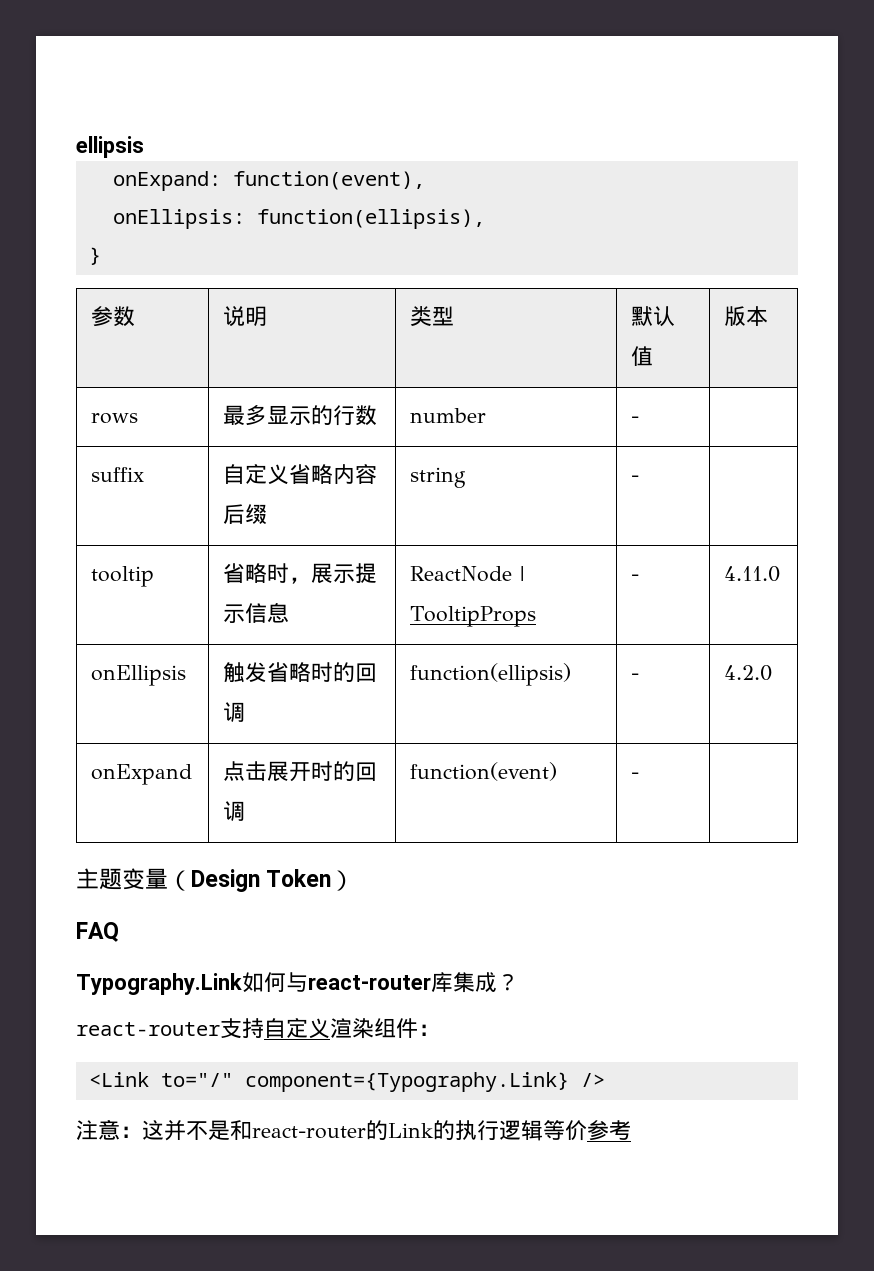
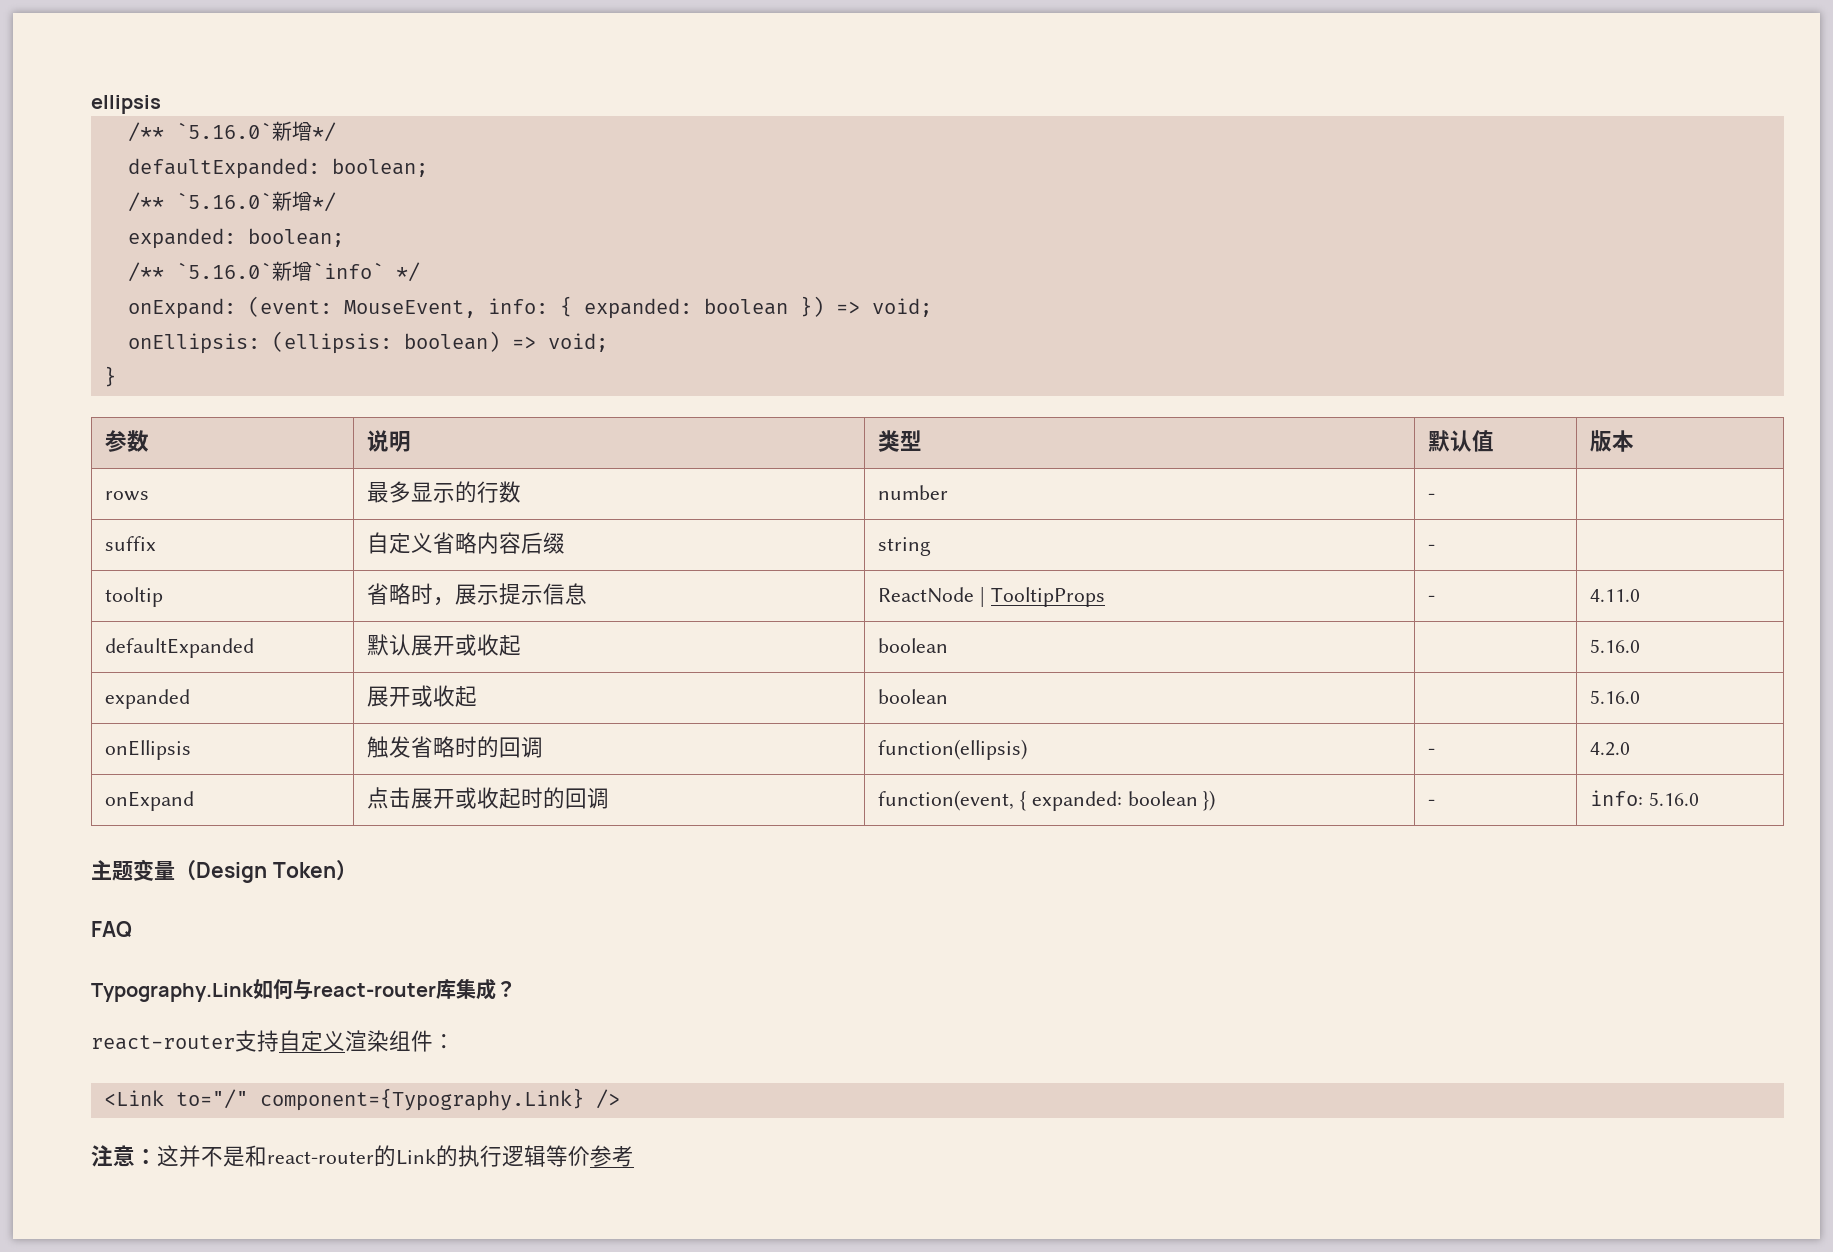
[112,171,425,191] [112,209,485,229] onExpand: function(event), // onEllipsis: function(ellipsis), -> [127,121,336,142] [127,158,428,179] [127,191,336,212] [127,228,344,249] [127,261,420,282] [127,296,932,319] [127,331,608,354] /** `5.16.0`新增*/ // defaultExpanded: boolean; // /** `5.16.0`新增*/ // expanded: boolean; // /** `5.16.0`新增`info` */ // onExpand: (event: MouseEvent, info: { expanded: boolean }) => void; // onEllipsis: (ellipsis: boolean) => void;
(781, 574) none -> [105,638,255,658] [367,634,522,656] [878,638,949,653] [1590,639,1641,653] [105,689,191,709] [367,685,478,707] [878,689,949,704] [1590,690,1641,704] // defaultExpanded | 默认展开或收起 | boolean | | 5.16.0 // expanded | 展开或收起 | boolean | | 5.16.0
[311,761,378,781] [223,801,246,821] [410,762,558,781] [631,772,640,779] 时的回调 | function(event) | - | -> [455,787,610,809] [878,790,1216,811] [1428,799,1436,806] [1590,790,1699,806] 或收起时的回调 | function(event, { expanded: boolean }) | - | info: 5.16.0

